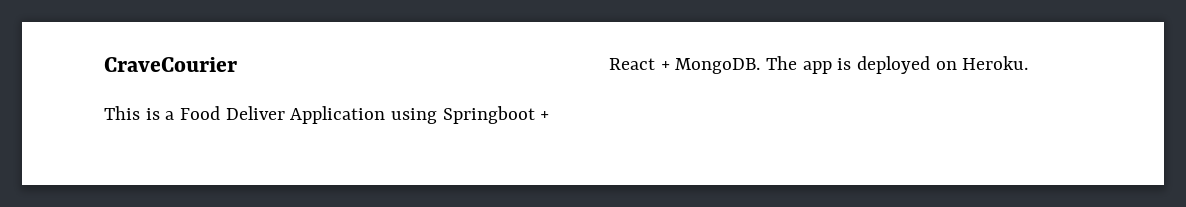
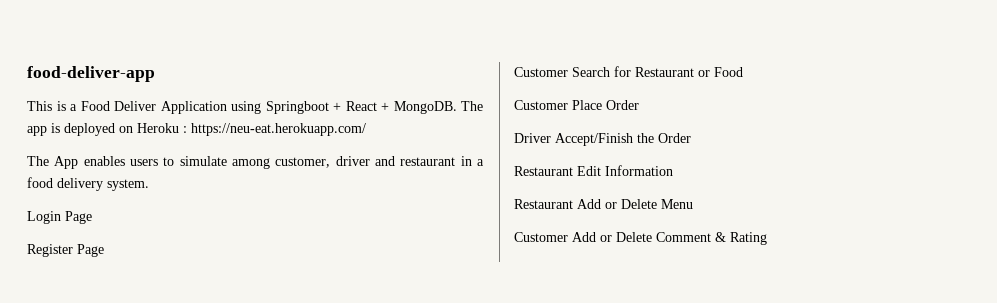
[104,57,237,72] CraveCourier -> [27,66,155,82] food-deliver-app
[962,56,1029,70] Heroku. -> [137,123,366,136] [27,156,484,169] [27,177,149,191] [27,211,92,224] [27,244,104,257] [514,66,743,77] [514,100,639,110] [514,133,691,146] [514,165,673,176] [514,199,693,209] [514,232,767,245] Heroku : https://neu-eat.herokuapp.com/ // The App enables users to simulate among customer, driver and restaurant in a food delivery system. // Login Page // Register Page // Customer Search for Restaurant or Food // Customer Place Order // Driver Accept/Finish the Order // Restaurant Edit Information // Restaurant Add or Delete Menu // Customer Add or Delete Comment & Rating

